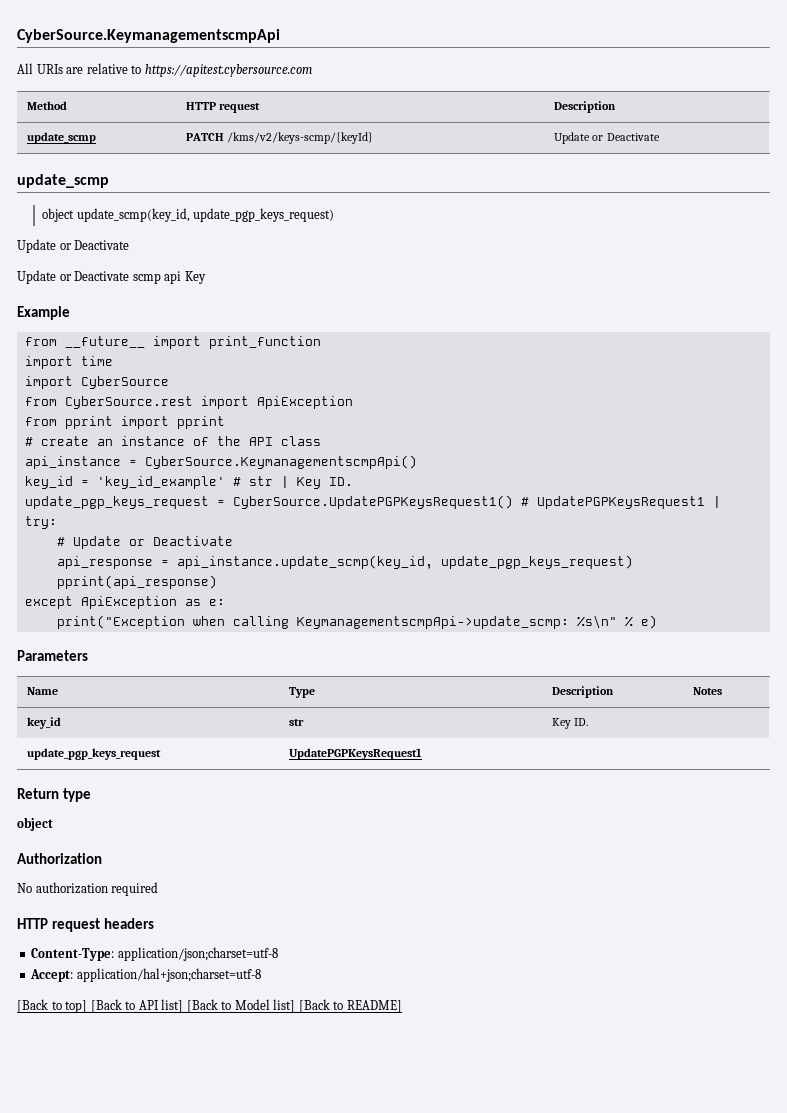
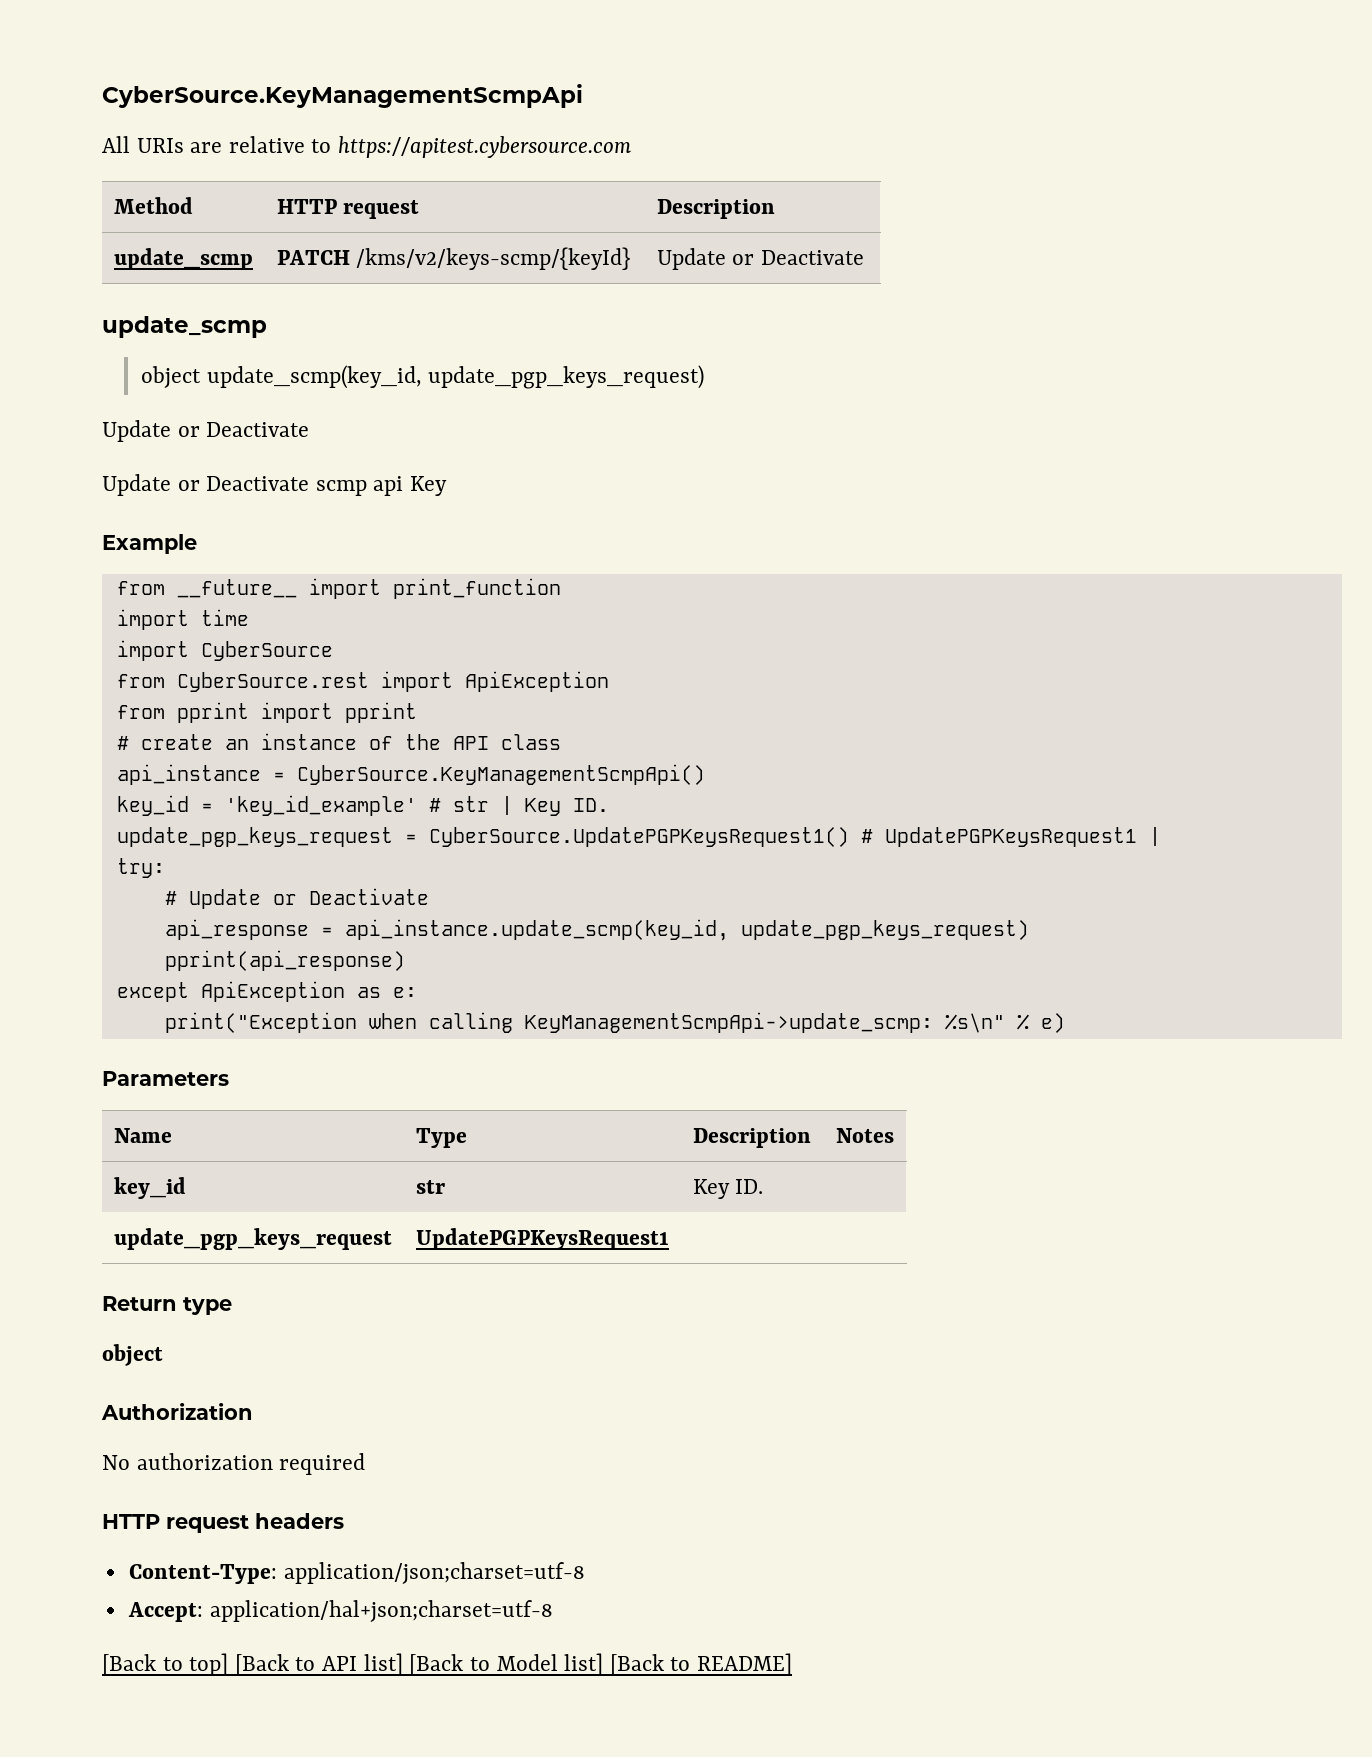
[17,29,280,43] CyberSource.KeymanagementscmpApi -> [102,84,583,108] CyberSource.KeyManagementScmpApi
[144,455,417,469] CyberSource.KeymanagementscmpApi() -> [296,764,705,785] CyberSource.KeyManagementScmpApi()
[296,616,569,629] KeymanagementscmpApi->update_scmp: -> [524,1012,933,1033] KeyManagementScmpApi->update_scmp:

